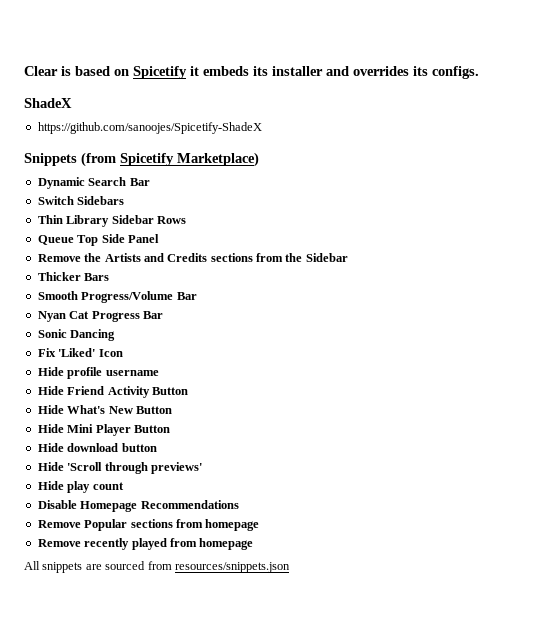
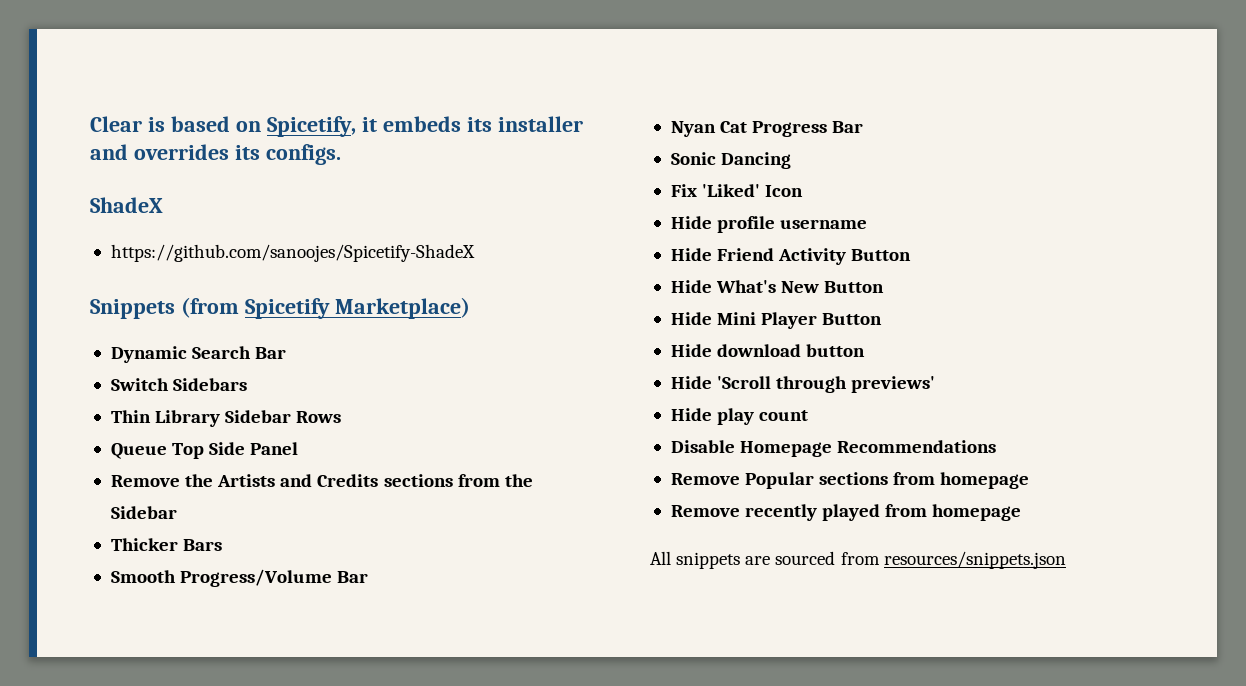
[133,66,187,79] Spicetify -> [266,116,356,137] Spicetify,

